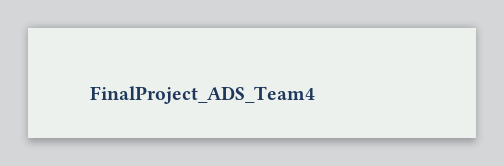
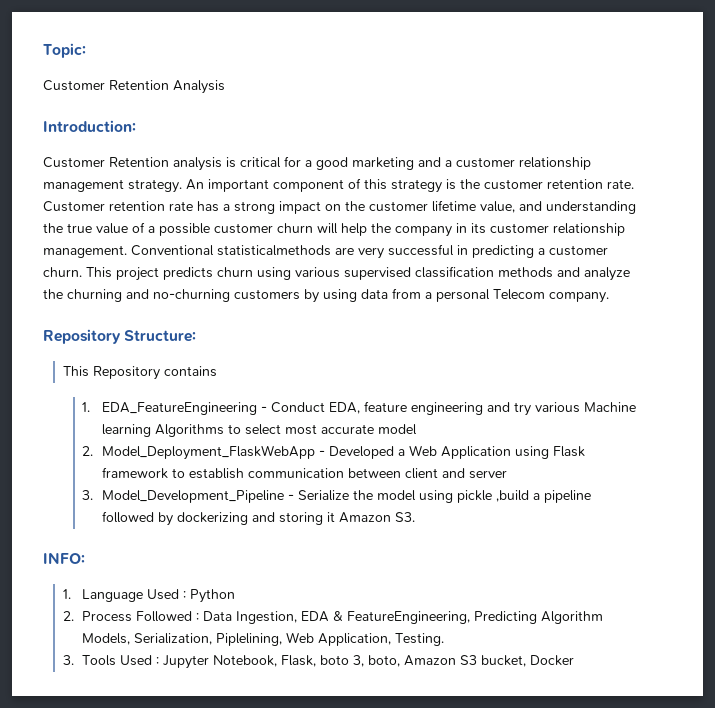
[90,86,315,104] FinalProject_ADS_Team4 -> [43,43,86,58] [43,80,225,94] [43,120,136,132] [43,156,591,171] [43,178,634,193] [43,200,636,214] [43,222,625,237] [43,244,608,259] [43,266,630,281] [43,288,609,303] [43,329,197,344] [62,366,217,380] [82,401,636,416] [101,424,417,437] [82,445,585,460] [101,467,507,479] [82,490,591,503] [101,511,415,526] [43,553,85,564] [62,589,236,603] [62,611,604,624] [82,632,445,646] [62,655,575,669] Topic: // Customer Retention Analysis // Introduction: // Customer Retention analysis is critical for a good marketing and a customer relationship management strategy. An important component of this strategy is the customer retention rate. Customer retention rate has a strong impact on the customer lifetime value, and understanding the true value of a possible customer churn will help the company in its customer relationship management. Conventional statisticalmethods are very successful in predicting a customer churn. This project predicts churn using various supervised classification methods and analyze the churning and no-churning customers by using data from a personal Telecom company. // Repository Structure: // This Repository contains // 1. EDA_FeatureEngineering - Conduct EDA, feature engineering and try various Machine learning Algorithms to select most accurate model // 2. Model_Deployment_FlaskWebApp - Developed a Web Application using Flask framework to establish communication between client and server // 3. Model_Development_Pipeline - Serialize the model using pickle ,build a pipeline followed by dockerizing and storing it Amazon S3. // INFO: // 1. Language Used : Python // 2. Process Followed : Data Ingestion, EDA & FeatureEngineering, Predicting Algorithm Models, Serialization, Piplelining, Web Application, Testing. // 3. Tools Used : Jupyter Notebook, Flask, boto 3, boto, Amazon S3 bucket, Docker

